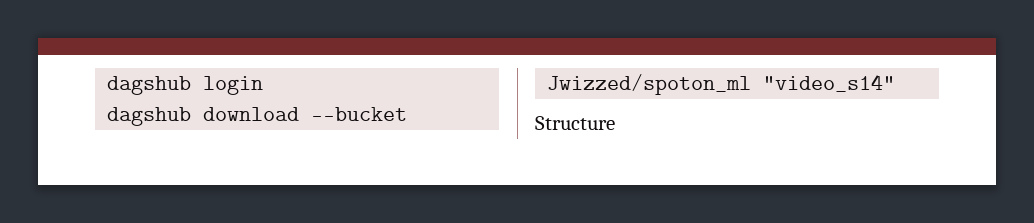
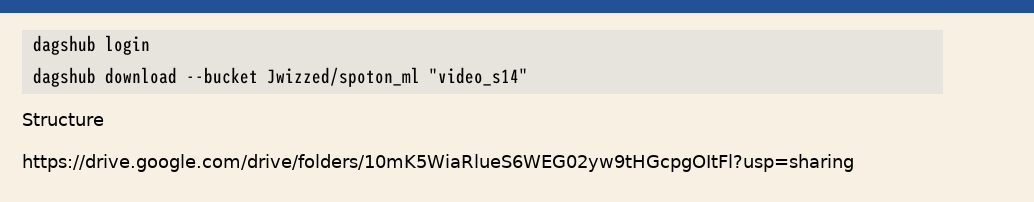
(615, 123) none -> [22,154,854,172] // https://drive.google.com/drive/folders/10mK5WiaRlueS6WEG02yw9tHGcpgOItFl?usp=sharing

